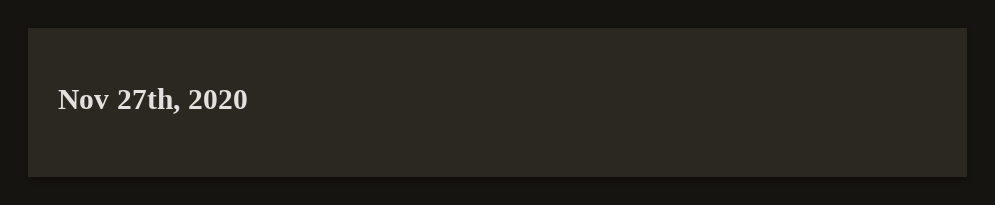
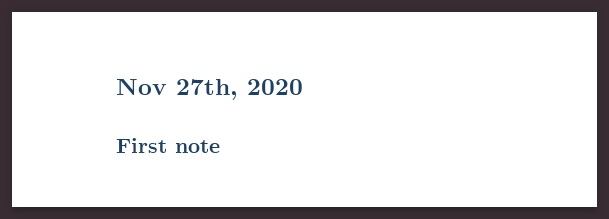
(248, 99) none -> [116,138,220,153] // First note

